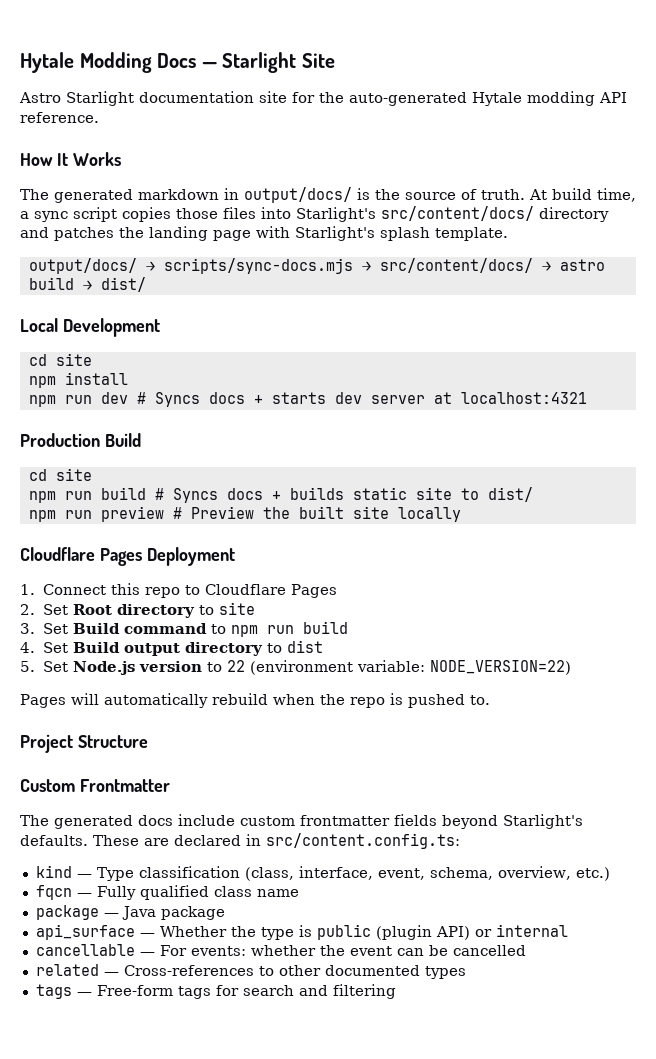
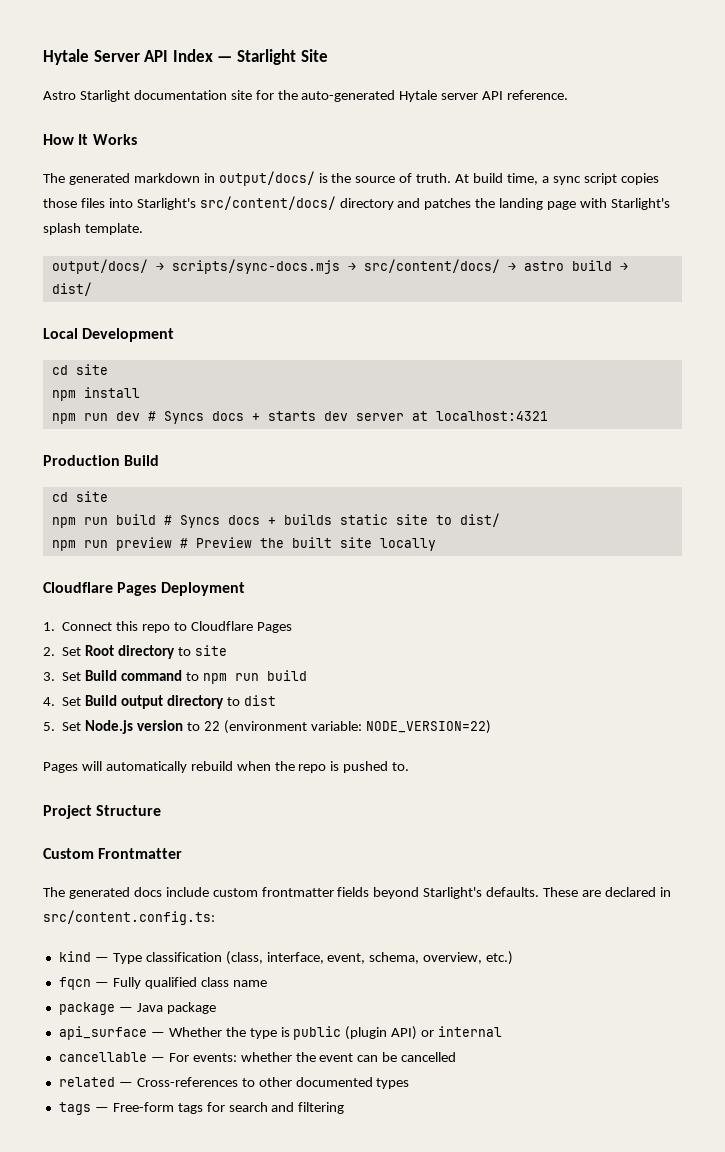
[20,52,197,73] Hytale Modding Docs -> [43,49,213,65] Hytale Server API Index
[527,91,595,106] modding -> [441,93,479,100] server

